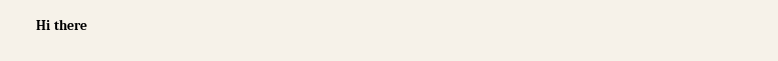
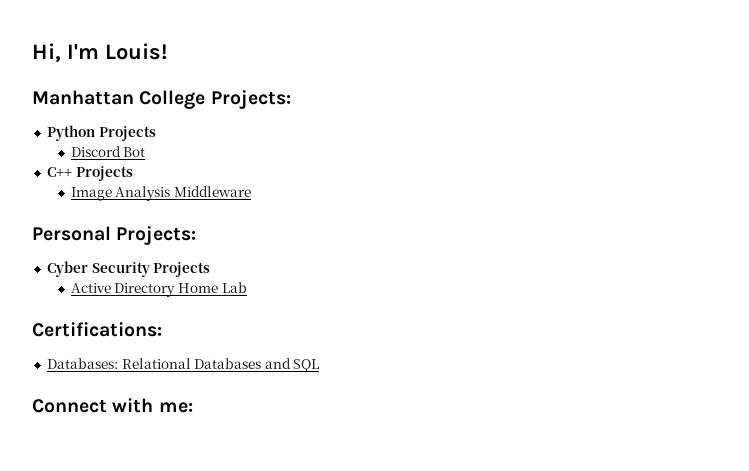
[36,19,87,30] Hi there -> [32,43,167,62] [32,90,291,109] [46,125,156,141] [70,146,146,157] [46,166,133,181] [70,186,252,201] [32,226,197,245] [46,261,211,277] [70,282,247,297] [32,322,162,337] [46,358,320,372] [32,398,193,413] Hi, I'm Louis! // Manhattan College Projects: // Python Projects // Discord Bot // C++ Projects // Image Analysis Middleware // Personal Projects: // Cyber Security Projects // Active Directory Home Lab // Certifications: // Databases: Relational Databases and SQL // Connect with me:

